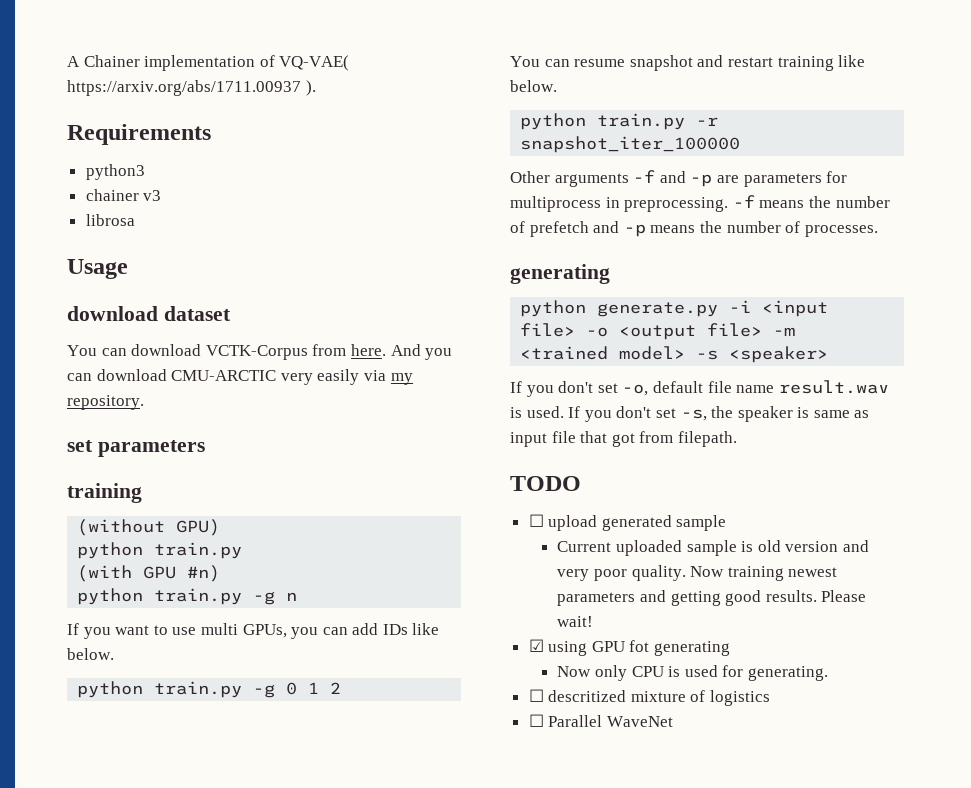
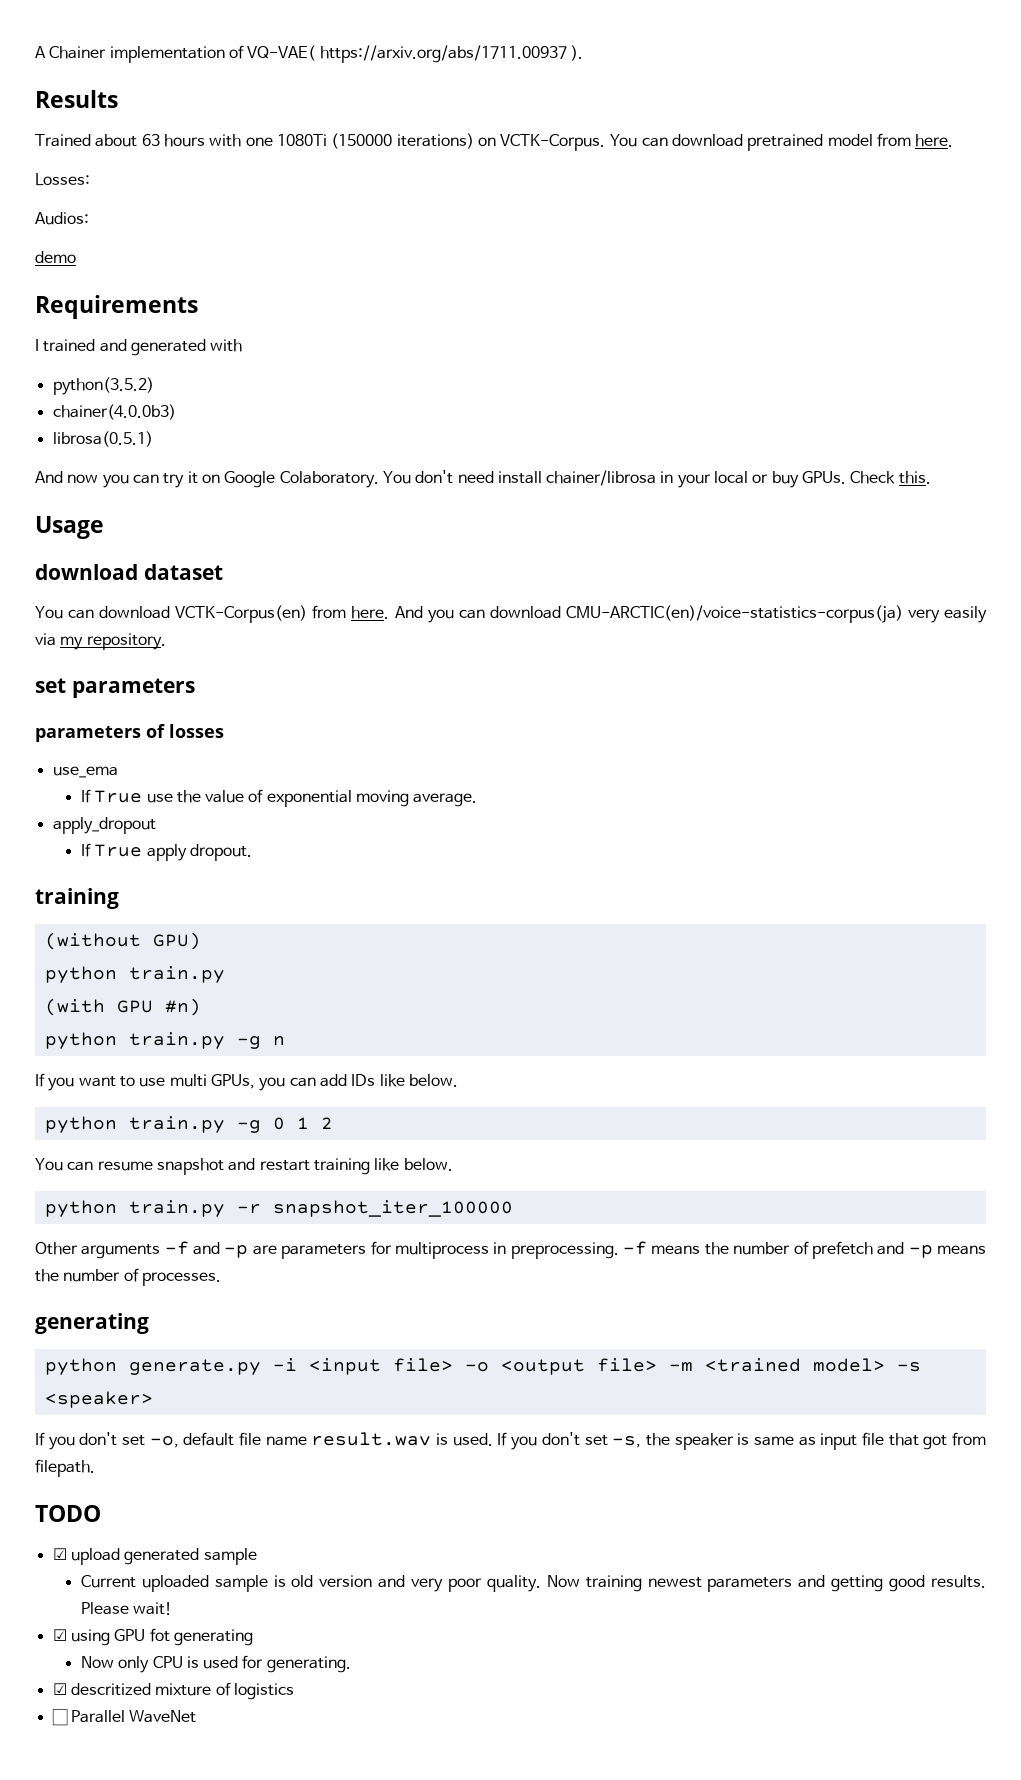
[67,124,211,145] [85,164,145,180] [85,189,162,201] [85,214,135,226] Requirements // python3 // chainer v3 // librosa -> [35,90,118,108] [35,133,954,151] [35,173,90,186] [35,212,89,225] [35,251,76,263] [35,295,198,319] [35,339,243,356] [52,377,154,395] [52,404,176,420] [52,431,153,447] [35,470,931,488] Results // Trained about 63 hours with one 1080Ti (150000 iterations) on VCTK-Corpus. You can download pretrained model from here. // Losses: // Audios: // demo // Requirements // I trained and generated with // python(3.5.2) // chainer(4.0.0b3) // librosa(0.5.1) // And now you can try it on Google Colaboratory. You don't need install chainer/librosa in your local or buy GPUs. Check this.
[205,345,308,360] VCTK-Corpus -> [175,605,308,623] VCTK-Corpus(en)
[171,370,277,381] CMU-ARCTIC -> [565,605,903,623] CMU-ARCTIC(en)/voice-statistics-corpus(ja)
(205, 448) none -> [35,724,224,742] [52,766,118,778] [80,789,478,807] [52,817,156,834] [80,843,252,861] // parameters of losses // use_ema // If True use the value of exponential moving average. // apply_dropout // If True apply dropout.
[528,514,544,527] ☐ -> [52,1548,67,1560] ☑
[528,689,544,702] ☐ -> [52,1683,67,1695] ☑

